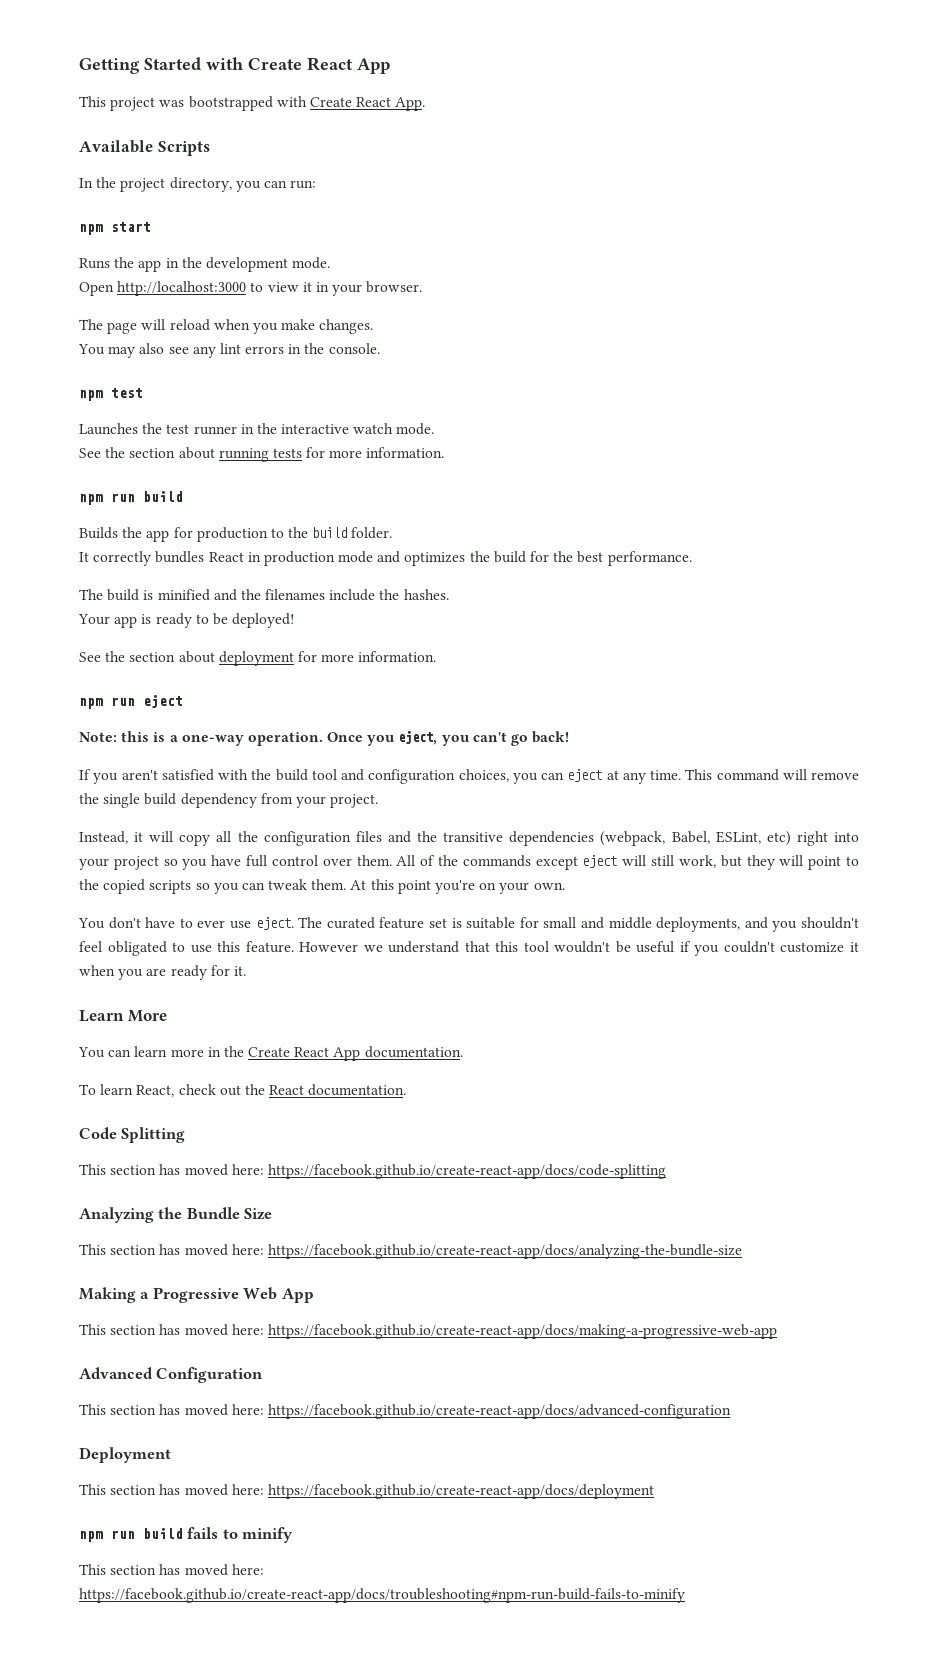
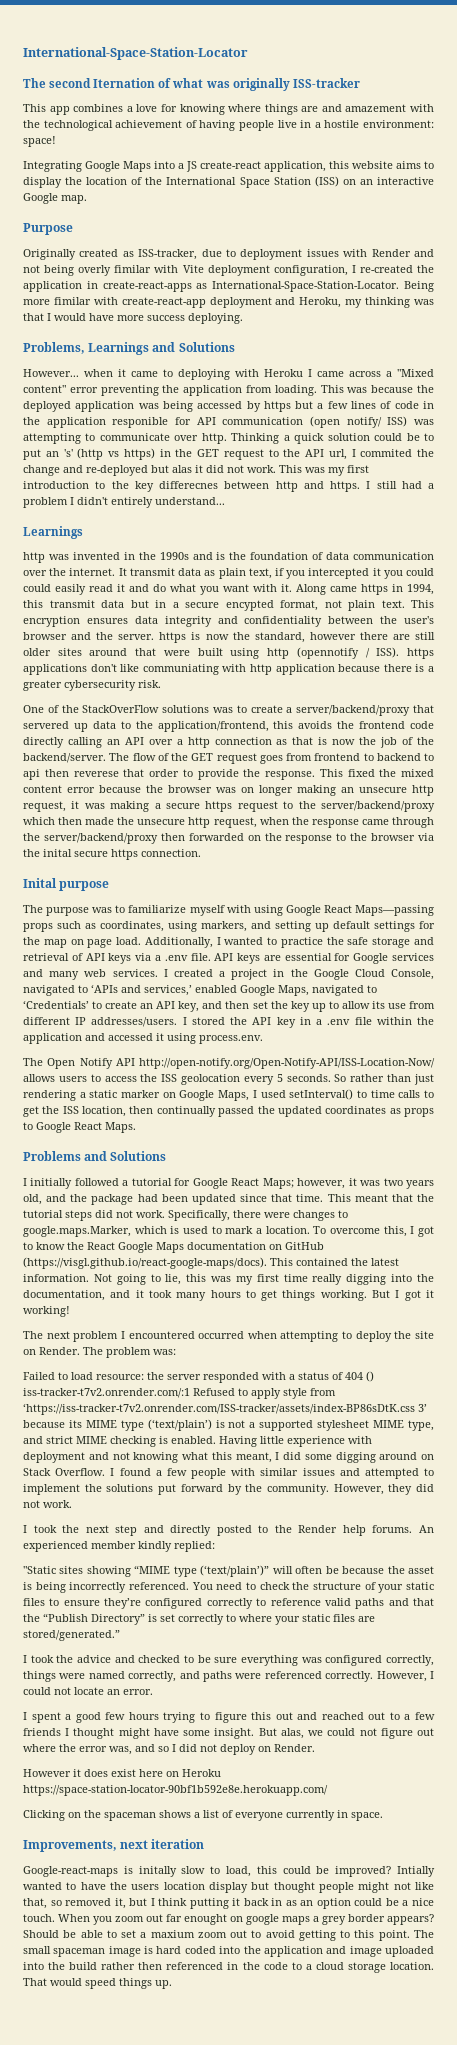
[79,57,390,74] [79,96,426,111] [79,140,210,156] [79,177,317,192] [79,222,151,235] [79,257,331,272] [79,281,423,296] [79,319,374,334] [78,343,380,358] [79,388,143,401] [79,423,435,435] [79,447,445,462] [79,491,183,505] [79,527,393,542] [79,551,692,566] [79,589,449,601] [78,613,295,628] [79,651,437,666] [79,695,183,709] [79,731,570,746] [79,769,859,784] [79,793,379,808] [79,831,860,846] [79,855,860,870] [79,879,565,894] [78,917,860,932] [79,941,859,956] [79,965,246,980] [79,1010,167,1022] [78,1046,463,1061] [79,1084,407,1097] [79,1127,186,1143] [79,1164,666,1179] [79,1207,273,1223] [79,1244,742,1259] [79,1287,314,1303] [79,1324,777,1339] [79,1367,264,1383] [79,1404,731,1419] [79,1447,171,1463] [79,1484,654,1499] [79,1527,294,1543] [79,1564,264,1576] [79,1588,685,1603] Getting Started with Create React App // This project was bootstrapped with Create React App. // Available Scripts // In the project directory, you can run: // npm start // Runs the app in the development mode. // Open http://localhost:3000 to view it in your browser. // The page will reload when you make changes. // You may also see any lint errors in the console. // npm test // Launches the test runner in the interactive watch mode. // See the section about running tests for more information. // npm run build // Builds the app for production to the build folder. // It correctly bundles React in production mode and optimizes the build for the best performance. // The build is minified and the filenames include the hashes. // Your app is ready to be deployed! // See the section about deployment for more information. // npm run eject // Note: this is a one-way operation. Once you eject, you can't go back! // If you aren't satisfied with the build tool and configuration choices, you can eject at any time. This command will remove the single build dependency from your project. // Instead, it will copy all the configuration files and the transitive dependencies (webpack, Babel, ESLint, etc) right into your project so you have full control over them. All of the commands except eject will still work, but they will point to the copied scripts so you can tweak them. At this point you're on your own. // You don't have to ever use eject. The curated feature set is suitable for small and middle deployments, and you shouldn't feel obligated to use this feature. However we understand that this tool wouldn't be useful if you couldn't customize it when you are ready for it. // Learn More // You can learn more in the Create React App documentation. // To learn React, check out the React documentation. // Code Splitting // This section has moved here: https://facebook.github.io/create-react-app/docs/code-splitting // Analyzing the Bundle Size // This section has moved here: https://facebook.github.io/create-react-app/docs/analyzing-the-bundle-size // Making a Progressive Web App // This section has moved here: https://facebook.github.io/create-react-app/docs/making-a-progressive-web-app // Advanced Configuration // This section has moved here: https://facebook.github.io/create-react-app/docs/advanced-configuration // Deployment // This section has moved here: https://facebook.github.io/create-react-app/docs/deployment // npm run build fails to minify // This section has moved here: https://facebook.github.io/create-react-app/docs/troubleshooting#npm-run-build-fails-to-minify -> [23,47,248,60] [23,78,360,91] [23,104,434,115] [23,120,435,131] [23,136,56,147] [23,161,434,172] [23,176,434,188] [23,193,87,204] [23,223,73,235] [23,249,434,260] [23,265,435,276] [23,281,435,292] [23,297,435,308] [23,313,243,324] [23,342,235,355] [23,369,434,380] [23,385,435,396] [23,401,435,412] [23,416,434,428] [23,433,434,444] [23,448,434,460] [23,465,369,476] [23,481,434,492] [23,497,225,508] [23,526,83,539] [23,552,435,563] [23,568,435,579] [23,584,434,595] [23,600,434,611] [23,616,434,627] [23,632,435,643] [23,647,435,659] [23,664,435,675] [23,680,161,691] [23,705,435,716] [23,721,434,732] [23,737,435,748] [23,753,434,764] [23,769,434,780] [23,785,434,796] [23,801,435,812] [23,817,434,828] [23,833,434,844] [23,849,201,860] [23,878,110,891] [23,905,434,916] [23,921,435,932] [23,937,435,948] [23,953,434,964] [23,969,434,980] [23,984,377,996] [23,1000,435,1012] [23,1017,434,1028] [23,1033,263,1044] [23,1058,435,1069] [23,1074,435,1085] [23,1089,434,1101] [23,1106,435,1117] [23,1122,136,1133] [23,1151,167,1161] [23,1178,434,1189] [23,1194,434,1205] [23,1210,348,1221] [23,1226,435,1237] [23,1242,324,1253] [23,1257,399,1269] [23,1274,435,1285] [23,1290,435,1301] [23,1306,70,1317] [23,1331,434,1342] [23,1347,176,1358] [23,1371,374,1383] [23,1388,336,1399] [23,1403,427,1415] [23,1419,435,1431] [23,1436,372,1447] [23,1452,434,1463] [23,1468,434,1479] [23,1484,434,1495] [23,1500,72,1508] [23,1525,435,1536] [23,1541,215,1552] [23,1565,434,1577] [23,1582,435,1593] [23,1598,435,1609] [23,1613,375,1625] [23,1630,120,1641] [23,1655,435,1666] [23,1671,434,1682] [23,1687,153,1695] [23,1712,435,1723] [23,1728,434,1739] [23,1744,315,1755] [23,1769,221,1777] [23,1785,328,1796] [23,1810,383,1821] [23,1839,205,1852] [23,1866,436,1877] [23,1882,434,1893] [23,1898,434,1909] [23,1914,434,1925] [23,1930,434,1941] [23,1946,435,1957] [23,1962,435,1973] [23,1978,172,1989] International-Space-Station-Locator // The second Iternation of what was originally ISS-tracker // This app combines a love for knowing where things are and amazement with the technological achievement of having people live in a hostile environment: space! // Integrating Google Maps into a JS create-react application, this website aims to display the location of the International Space Station (ISS) on an interactive Google map. // Purpose // Originally created as ISS-tracker, due to deployment issues with Render and not being overly fimilar with Vite deployment configuration, I re-created the application in create-react-apps as International-Space-Station-Locator. Being more fimilar with create-react-app deployment and Heroku, my thinking was that I would have more success deploying. // Problems, Learnings and Solutions // However... when it came to deploying with Heroku I came across a "Mixed content" error preventing the application from loading. This was because the deployed application was being accessed by https but a few lines of code in the application responible for API communication (open notify/ ISS) was attempting to communicate over http. Thinking a quick solution could be to put an 's' (http vs https) in the GET request to the API url, I commited the change and re-deployed but alas it did not work. This was my first introduction to the key differecnes between http and https. I still had a problem I didn't entirely understand... // Learnings // http was invented in the 1990s and is the foundation of data communication over the internet. It transmit data as plain text, if you intercepted it you could could easily read it and do what you want with it. Along came https in 1994, this transmit data but in a secure encypted format, not plain text. This encryption ensures data integrity and confidentiality between the user's browser and the server. https is now the standard, however there are still older sites around that were built using http (opennotify / ISS). https applications don't like communiating with http application because there is a greater cybersecurity risk. // One of the StackOverFlow solutions was to create a server/backend/proxy that servered up data to the application/frontend, this avoids the frontend code directly calling an API over a http connection as that is now the job of the backend/server. The flow of the GET request goes from frontend to backend to api then reverese that order to provide the response. This fixed the mixed content error because the browser was on longer making an unsecure http request, it was making a secure https request to the server/backend/proxy which then made the unsecure http request, when the response came through the server/backend/proxy then forwarded on the response to the browser via the inital secure https connection. // Inital purpose // The purpose was to familiarize myself with using Google React Maps—passing props such as coordinates, using markers, and setting up default settings for the map on page load. Additionally, I wanted to practice the safe storage and retrieval of API keys via a .env file. API keys are essential for Google services and many web services. I created a project in the Google Cloud Console, navigated to ‘APIs and services,’ enabled Google Maps, navigated to ‘Credentials’ to create an API key, and then set the key up to allow its use from different IP addresses/users. I stored the API key in a .env file within the application and accessed it using process.env. // The Open Notify API http://open-notify.org/Open-Notify-API/ISS-Location-Now/ allows users to access the ISS geolocation every 5 seconds. So rather than just rendering a static marker on Google Maps, I used setInterval() to time calls to get the ISS location, then continually passed the updated coordinates as props to Google React Maps. // Problems and Solutions // I initially followed a tutorial for Google React Maps; however, it was two years old, and the package had been updated since that time. This meant that the tutorial steps did not work. Specifically, there were changes to google.maps.Marker, which is used to mark a location. To overcome this, I got to know the React Google Maps documentation on GitHub (https://visgl.github.io/react-google-maps/docs). This contained the latest information. Not going to lie, this was my first time really digging into the documentation, and it took many hours to get things working. But I got it working! // The next problem I encountered occurred when attempting to deploy the site on Render. The problem was: // Failed to load resource: the server responded with a status of 404 () iss-tracker-t7v2.onrender.com/:1 Refused to apply style from ‘https://iss-tracker-t7v2.onrender.com/ISS-tracker/assets/index-BP86sDtK.css 3’ because its MIME type (‘text/plain’) is not a supported stylesheet MIME type, and strict MIME checking is enabled. Having little experience with deployment and not knowing what this meant, I did some digging around on Stack Overflow. I found a few people with similar issues and attempted to implement the solutions put forward by the community. However, they did not work. // I took the next step and directly posted to the Render help forums. An experienced member kindly replied: // "Static sites showing “MIME type (‘text/plain’)” will often be because the asset is being incorrectly referenced. You need to check the structure of your static files to ensure they’re configured correctly to reference valid paths and that the “Publish Directory” is set correctly to where your static files are stored/generated.” // I took the advice and checked to be sure everything was configured correctly, things were named correctly, and paths were referenced correctly. However, I could not locate an error. // I spent a good few hours trying to figure this out and reached out to a few friends I thought might have some insight. But alas, we could not figure out where the error was, and so I did not deploy on Render. // However it does exist here on Heroku https://space-station-locator-90bf1b592e8e.herokuapp.com/ // Clicking on the spaceman shows a list of everyone currently in space. // Improvements, next iteration // Google-react-maps is initally slow to load, this could be improved? Intially wanted to have the users location display but thought people might not like that, so removed it, but I think putting it back in as an option could be a nice touch. When you zoom out far enought on google maps a grey border appears? Should be able to set a maxium zoom out to avoid getting to this point. The small spaceman image is hard coded into the application and image uploaded into the build rather then referenced in the code to a cloud storage location. That would speed things up.

